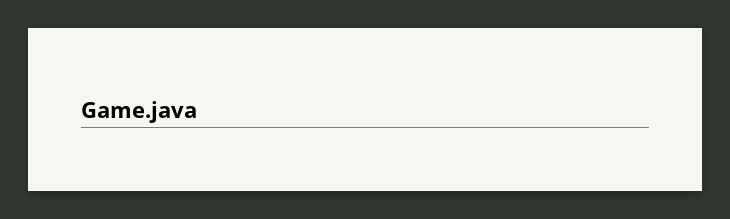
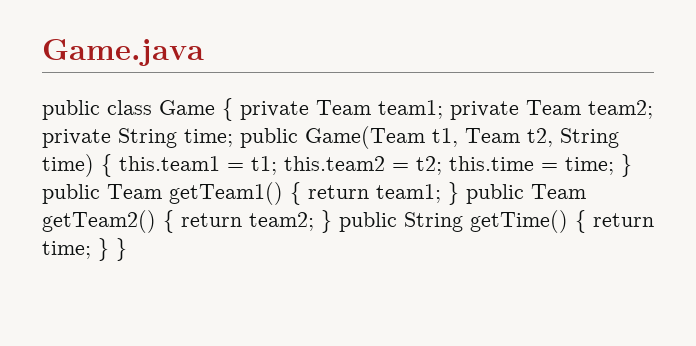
(197, 112) none -> [42,98,653,121] [42,126,619,149] [42,154,632,177] [42,182,586,205] [42,210,654,233] [42,238,127,261] // public class Game { private Team team1; private Team team2; private String time; public Game(Team t1, Team t2, String time) { this.team1 = t1; this.team2 = t2; this.time = time; } public Team getTeam1() { return team1; } public Team getTeam2() { return team2; } public String getTime() { return time; } }

